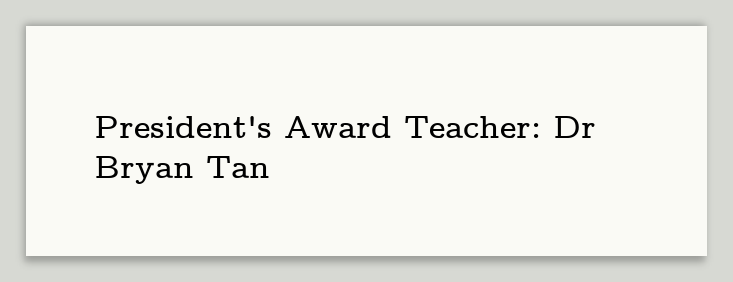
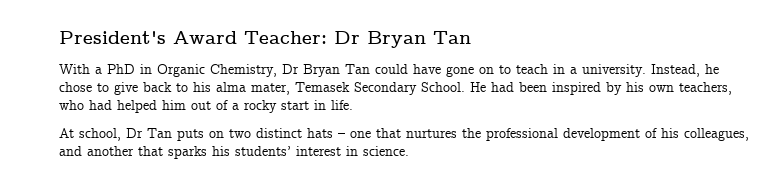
(270, 167) none -> [59,64,719,77] [59,82,732,95] [59,100,353,113] [59,128,749,141] [59,146,409,159] // With a PhD in Organic Chemistry, Dr Bryan Tan could have gone on to teach in a university. Instead, he chose to give back to his alma mater, Temasek Secondary School. He had been inspired by his own teachers, who had helped him out of a rocky start in life. // At school, Dr Tan puts on two distinct hats – one that nurtures the professional development of his colleagues, and another that sparks his students’ interest in science.

